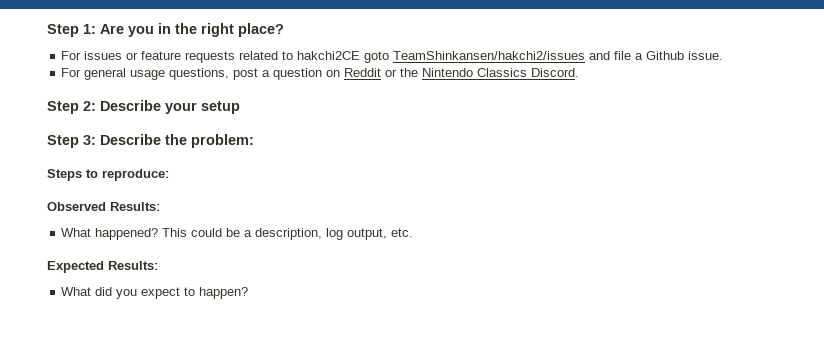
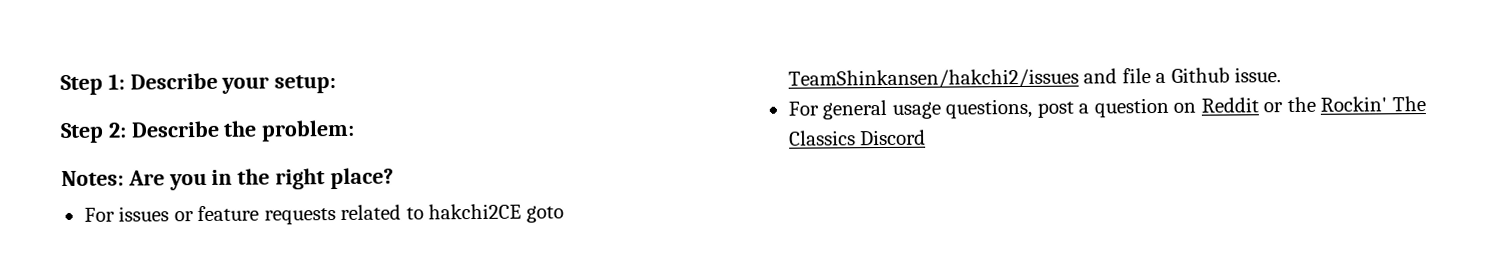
(96, 29) none -> [129,72,337,94] [60,119,356,144] [61,170,124,187] Describe your setup: // Step 2: Describe the problem: // Notes:
[422,68,580,77] [47,100,240,114] [47,134,254,148] [47,169,169,181] [47,202,160,211] [61,228,414,240] [47,261,158,273] [61,287,249,299] Nintendo Classics Discord. // Step 2: Describe your setup // Step 3: Describe the problem: // Steps to reproduce: // Observed Results: // What happened? This could be a description, log output, etc. // Expected Results: // What did you expect to happen? -> [1320,96,1426,112] [788,129,927,146] Rockin' The Classics Discord

